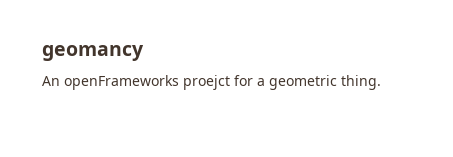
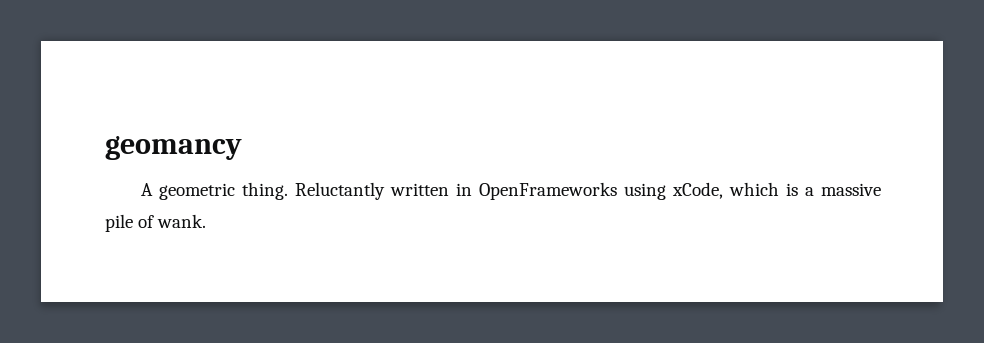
[42,75,381,90] An openFrameworks proejct for a geometric thing. -> [140,182,881,200] [105,214,207,232] A geometric thing. Reluctantly written in OpenFrameworks using xCode, which is a massive pile of wank.

